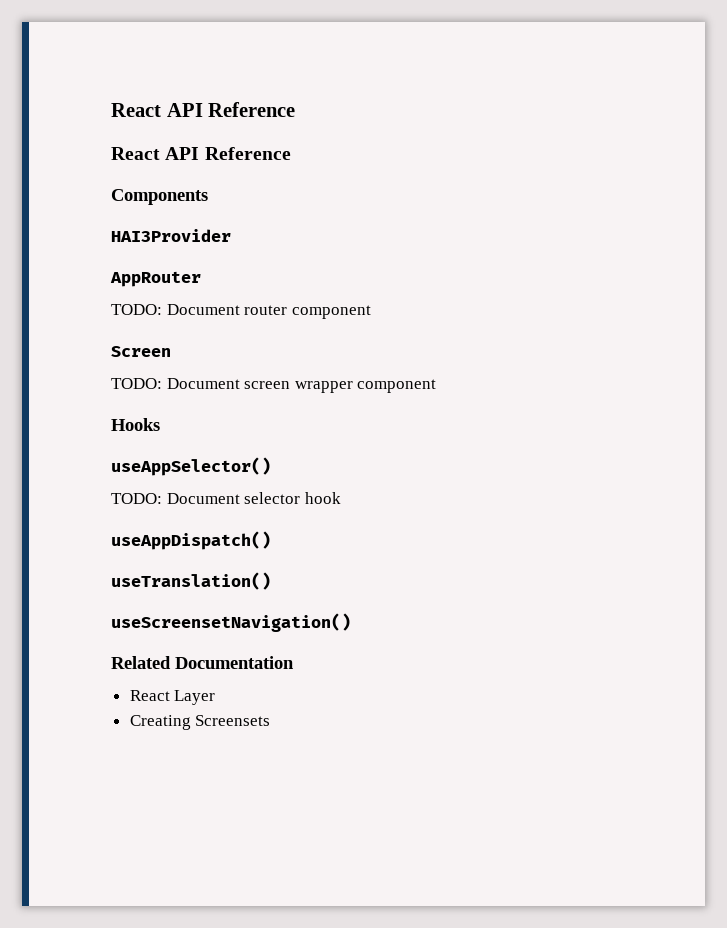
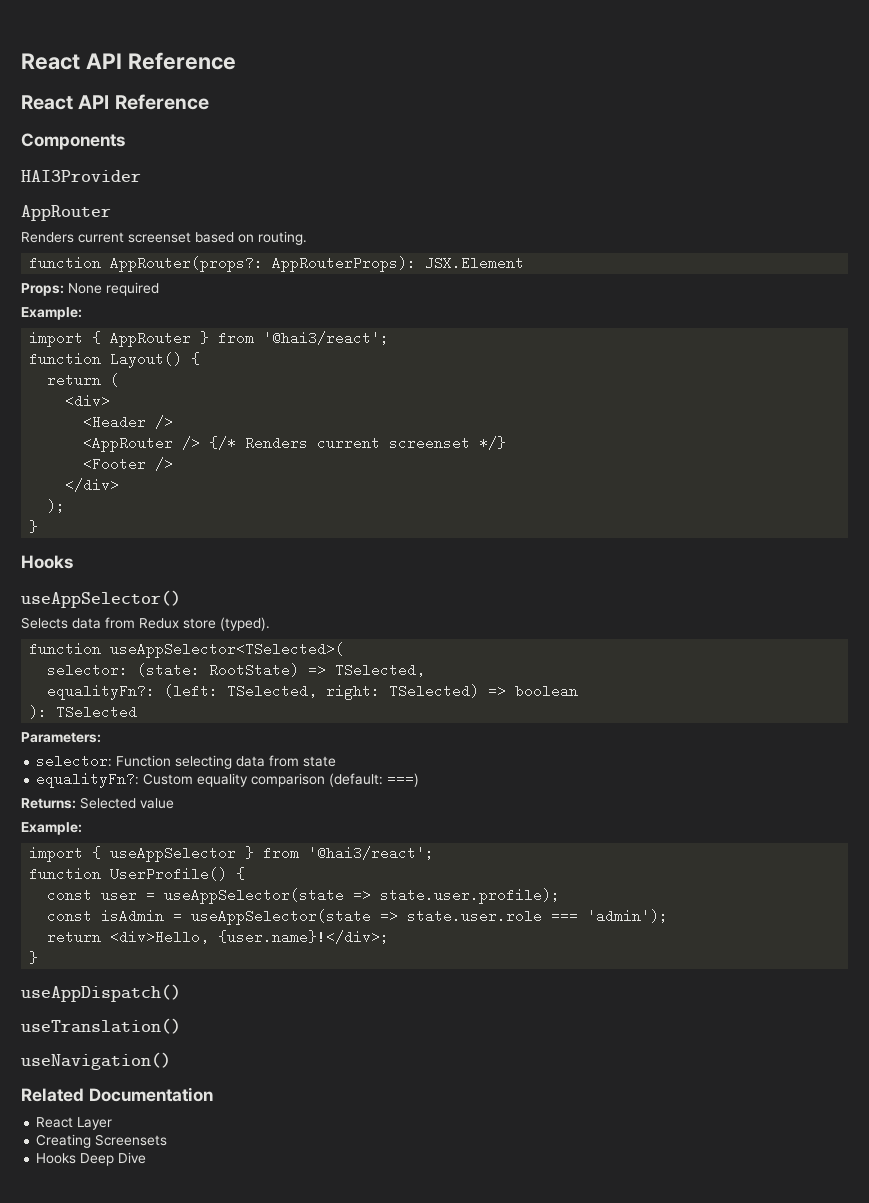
[111,304,371,319] [111,346,171,357] [111,378,437,393] [111,418,160,431] [111,457,271,476] [111,492,341,504] TODO: Document router component // Screen // TODO: Document screen wrapper component // Hooks // useAppSelector() // TODO: Document selector hook -> [21,231,307,245] [29,256,525,272] [21,282,159,296] [21,307,82,320] [29,331,390,347] [29,352,201,368] [47,373,120,387] [65,394,111,408] [83,415,174,429] [83,436,507,452] [83,457,174,471] [65,478,120,492] [47,499,66,513] [29,520,39,533] [21,555,73,569] [21,590,181,608] [21,617,270,631] [29,642,345,658] [47,663,426,677] [47,684,579,700] [29,705,138,719] [21,732,101,743] [36,754,337,769] [36,772,420,788] [21,797,174,809] [21,822,82,835] [29,846,435,862] [29,867,246,881] [47,888,561,904] [47,909,669,925] [47,930,390,944] [29,951,39,964] Renders current screenset based on routing. // function AppRouter(props?: AppRouterProps): JSX.Element // Props: None required // Example: // import { AppRouter } from '@hai3/react'; // function Layout() { // return ( // <div> // <Header /> // <AppRouter /> {/* Renders current screenset */} // <Footer /> // </div> // ); // } // Hooks // useAppSelector() // Selects data from Redux store (typed). // function useAppSelector<TSelected>( // selector: (state: RootState) => TSelected, // equalityFn?: (left: TSelected, right: TSelected) => boolean // ): TSelected // Parameters: // selector: Function selecting data from state // equalityFn?: Custom equality comparison (default: ===) // Returns: Selected value // Example: // import { useAppSelector } from '@hai3/react'; // function UserProfile() { // const user = useAppSelector(state => state.user.profile); // const isAdmin = useAppSelector(state => state.user.role === 'admin'); // return <div>Hello, {user.name}!</div>; // }
[111,613,351,632] useScreensetNavigation() -> [21,1052,171,1070] useNavigation()
(271, 720) none -> [36,1152,147,1166] // Hooks Deep Dive

